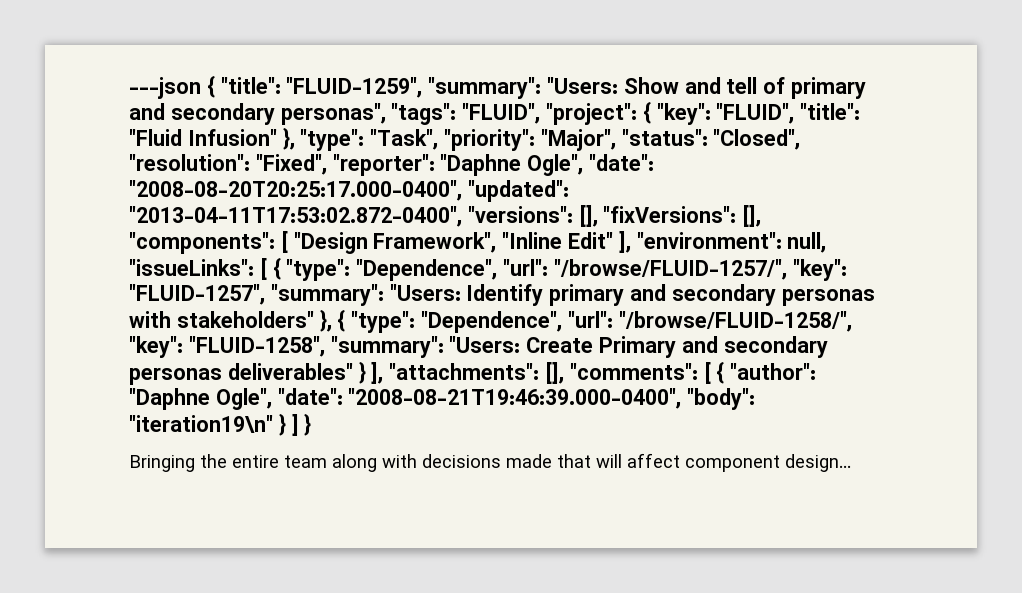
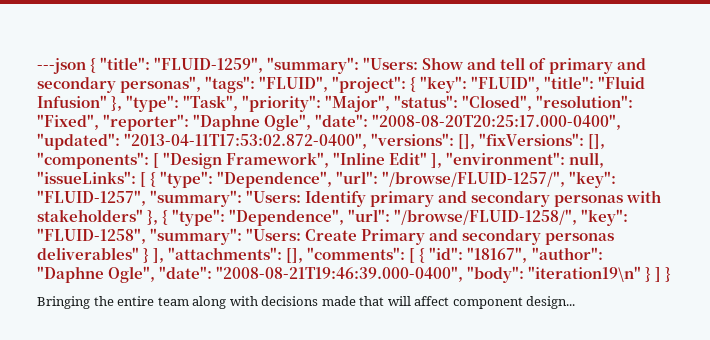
(725, 372) none -> [429,247,528,263] "id": "18167",

